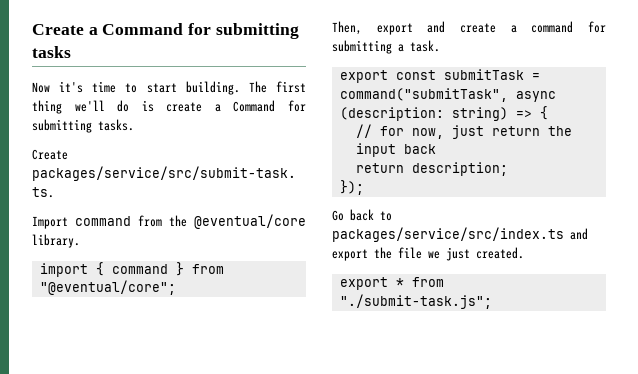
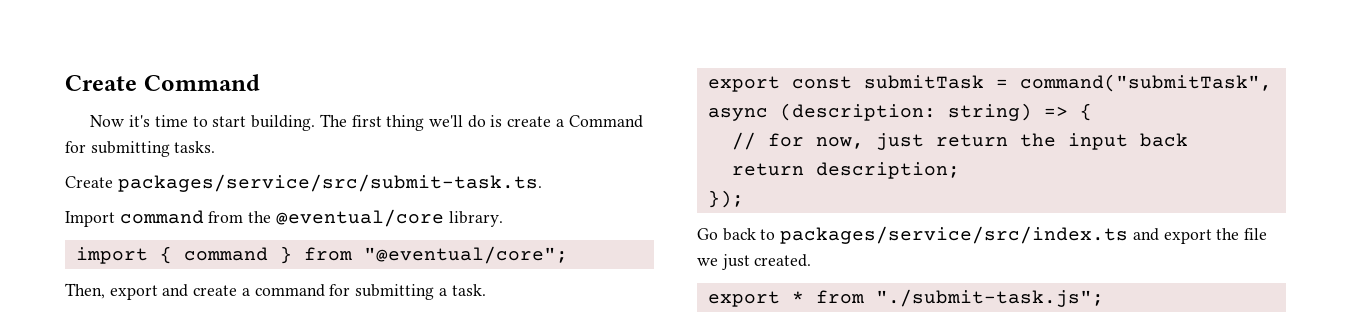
[32,23,299,39] [32,46,71,58] Create a Command for submitting tasks -> [65,74,260,91] Create Command

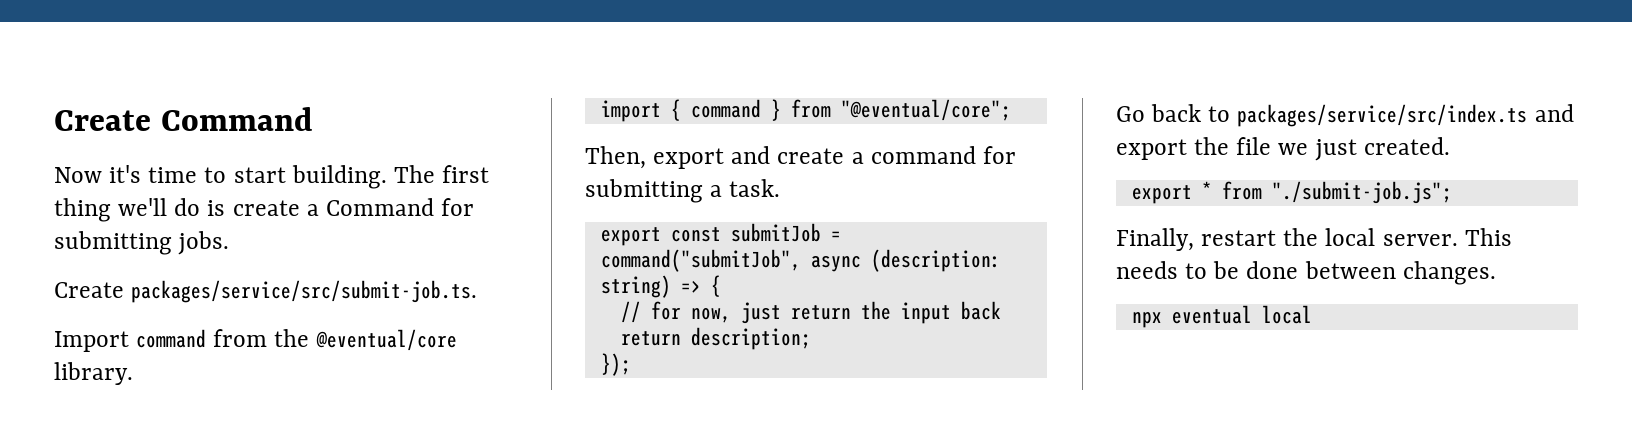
[174,141,216,153] [65,174,542,192] tasks. // Create packages/service/src/submit-task.ts. -> [178,231,230,255] [54,280,478,303] jobs. // Create packages/service/src/submit-job.ts.
[863,74,1272,92] submitTask = command("submitTask", -> [730,223,841,242] [600,249,801,272] submitJob = command("submitJob",
[875,289,1104,307] "./submit-task.js"; -> [1271,181,1452,204] [1116,228,1512,251] [1116,261,1496,285] [1131,305,1312,328] "./submit-job.js"; // Finally, restart the local server. This needs to be done between changes. // npx eventual local

